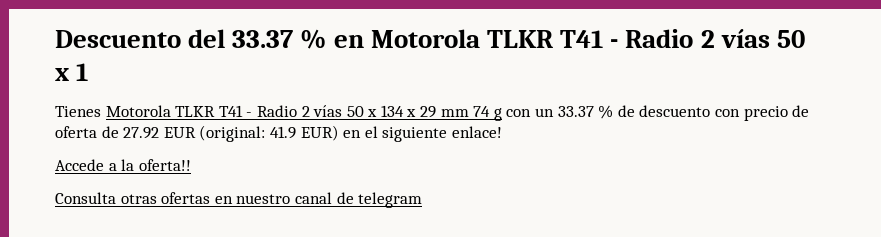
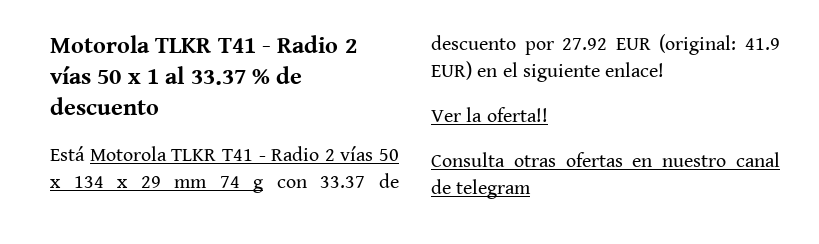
[55,29,364,49] Descuento del 33.37 % en -> (50, 44) none
[55,106,101,117] // Tienes -> [165,66,303,85] [50,97,159,115] [50,146,85,161] al 33.37 % de descuento // Está
[535,105,810,121] [55,126,119,138] un 33.37 % de descuento con precio de oferta de -> [320,173,399,188] [431,35,554,55] 33.37 de descuento por
[55,159,117,171] Accede a -> [431,110,461,122] Ver

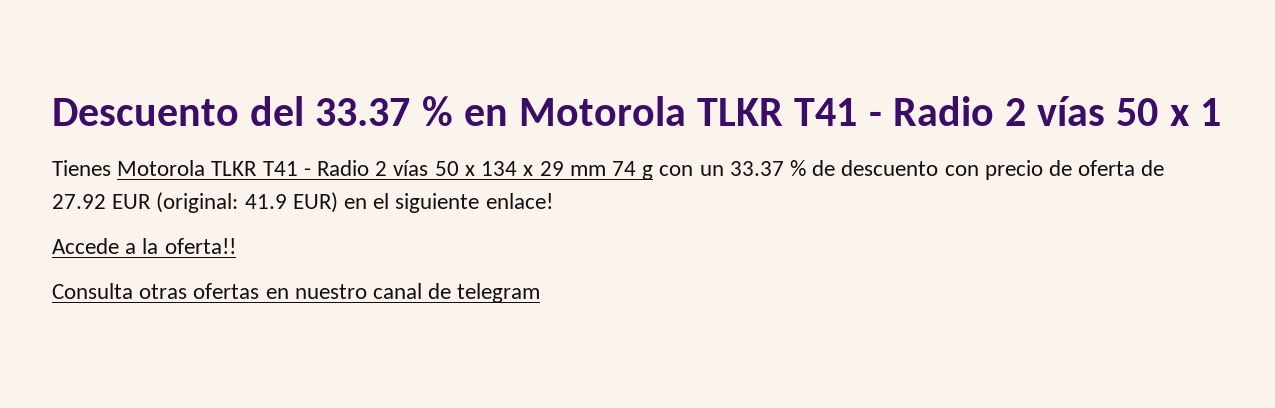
(50, 44) none -> [52,96,508,126] Descuento del 33.37 % en
[165,66,303,85] [50,97,159,115] [50,146,85,161] al 33.37 % de descuento // Está -> [52,160,111,176] // Tienes
[320,173,399,188] [431,35,554,55] 33.37 de descuento por -> [699,160,1165,180] un 33.37 % de descuento con precio de oferta de
[431,110,461,122] Ver -> [52,238,137,254] Accede a

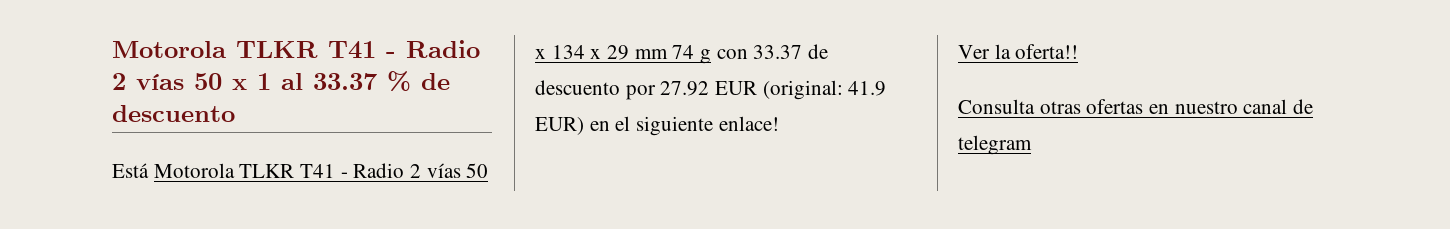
[52,96,508,126] Descuento del 33.37 % en -> (112, 49) none
[52,160,111,176] // Tienes -> [281,71,450,91] [112,105,235,122] [112,163,149,178] al 33.37 % de descuento // Está
[699,160,1165,180] un 33.37 % de descuento con precio de oferta de -> [753,44,829,59] [535,80,656,100] 33.37 de descuento por
[52,238,137,254] Accede a -> [958,45,990,59] Ver

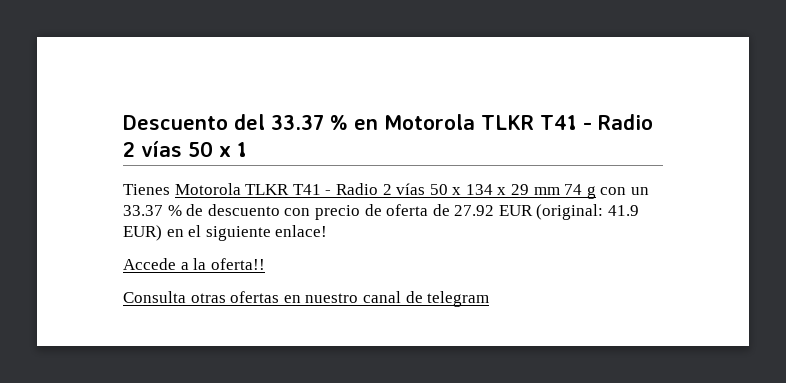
(112, 49) none -> [123,114,378,130] Descuento del 33.37 % en
[281,71,450,91] [112,105,235,122] [112,163,149,178] al 33.37 % de descuento // Está -> [123,184,170,195] // Tienes
[753,44,829,59] [535,80,656,100] 33.37 de descuento por -> [631,187,650,195] [123,204,450,220] un 33.37 % de descuento con precio de oferta de
[958,45,990,59] Ver -> [123,258,189,270] Accede a

